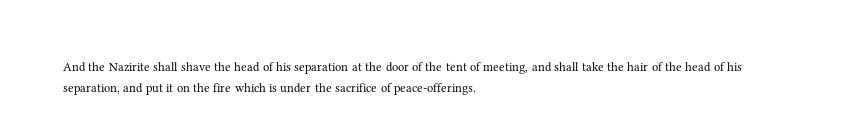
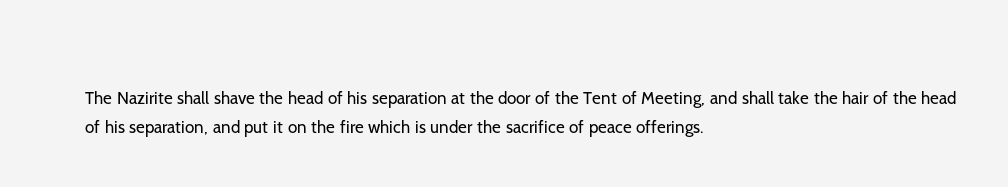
[63,62,106,72] And the -> [85,91,112,104] The
[445,62,529,74] tent of meeting, -> [583,91,706,108] Tent of Meeting,
[393,83,476,95] peace-offerings. -> [588,120,704,137] peace offerings.

